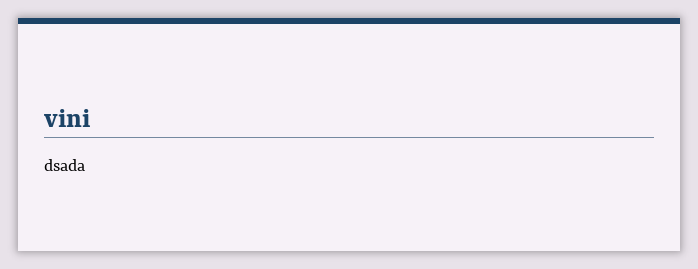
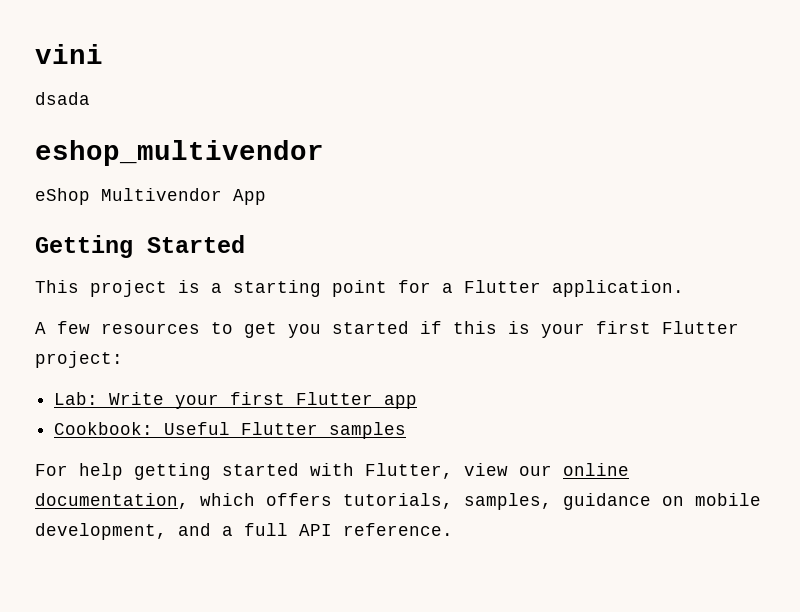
(85, 165) none -> [35,140,324,166] [35,188,266,205] [35,235,245,258] [35,280,684,297] [35,321,739,338] [35,351,123,368] [54,392,418,409] [54,422,407,439] [35,463,629,480] [35,493,761,510] [35,523,453,540] // eshop_multivendor // eShop Multivendor App // Getting Started // This project is a starting point for a Flutter application. // A few resources to get you started if this is your first Flutter project: // Lab: Write your first Flutter app // Cookbook: Useful Flutter samples // For help getting started with Flutter, view our online documentation, which offers tutorials, samples, guidance on mobile development, and a full API reference.

